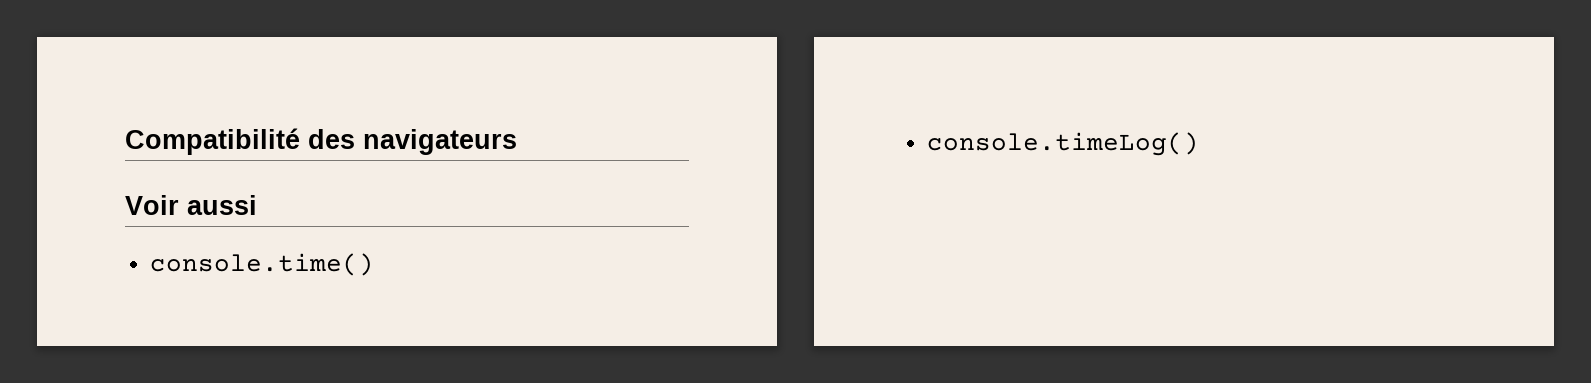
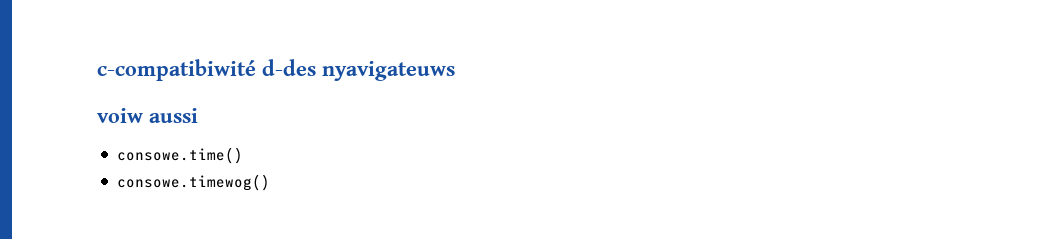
[125,128,517,155] [125,195,179,215] Compatibilité des navigateurs // Voir -> [97,59,455,81] [97,108,143,123] c-compatibiwité d-des nyavigateuws // voiw
[150,253,375,276] [927,132,1200,156] console.time() // console.timeLog() -> [117,147,244,164] [117,174,271,191] consowe.time() // consowe.timewog()

